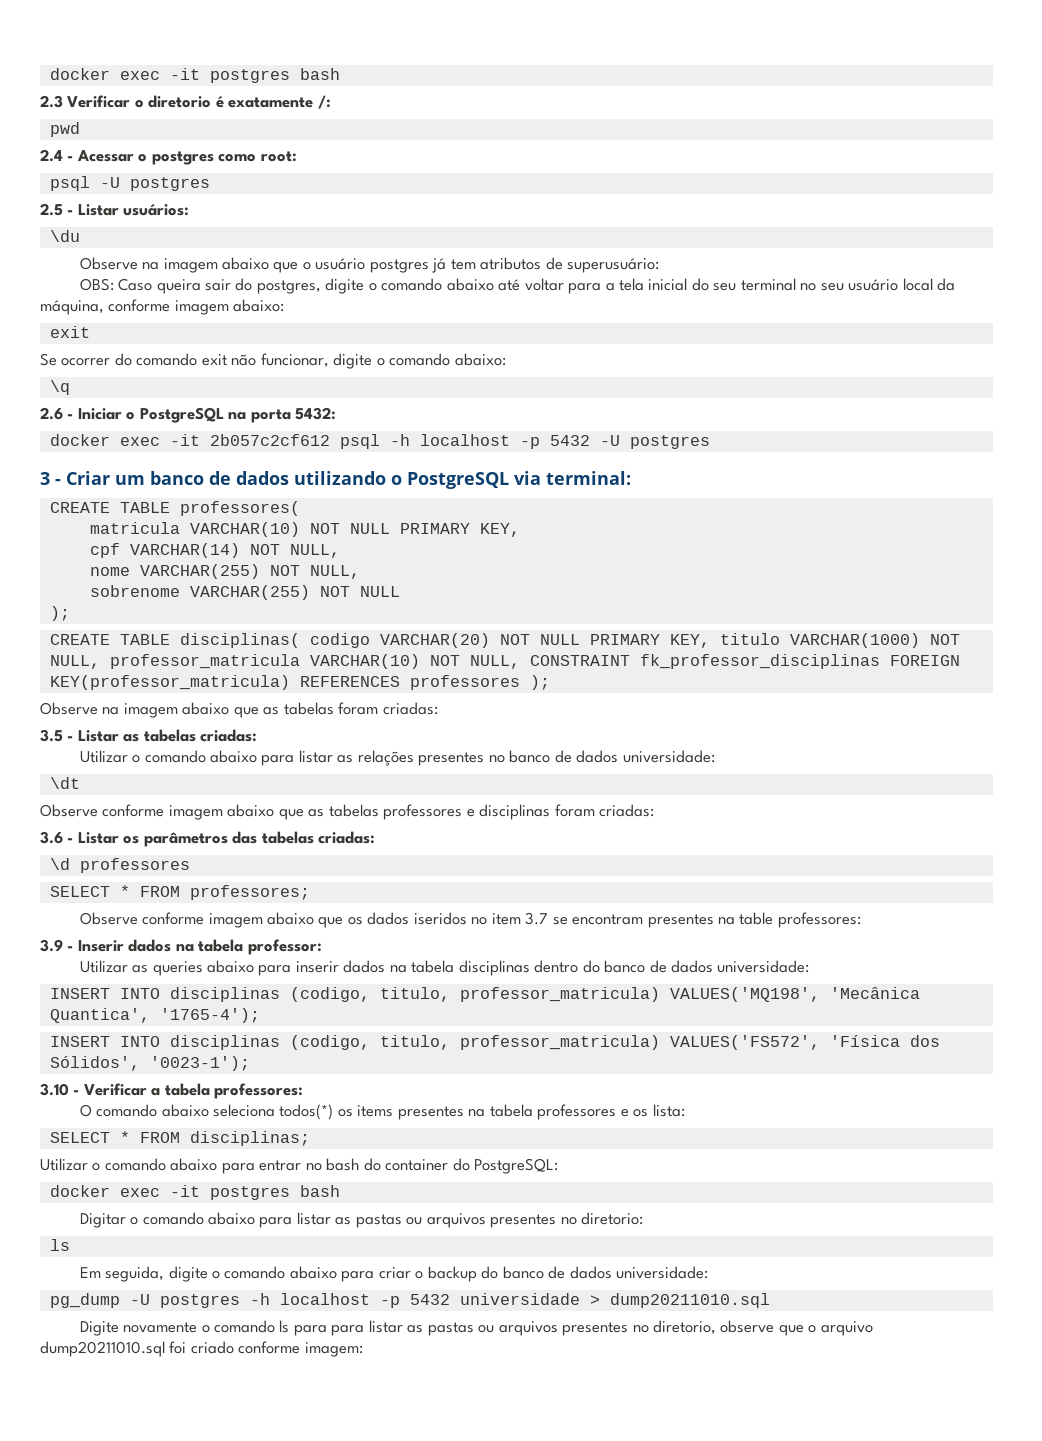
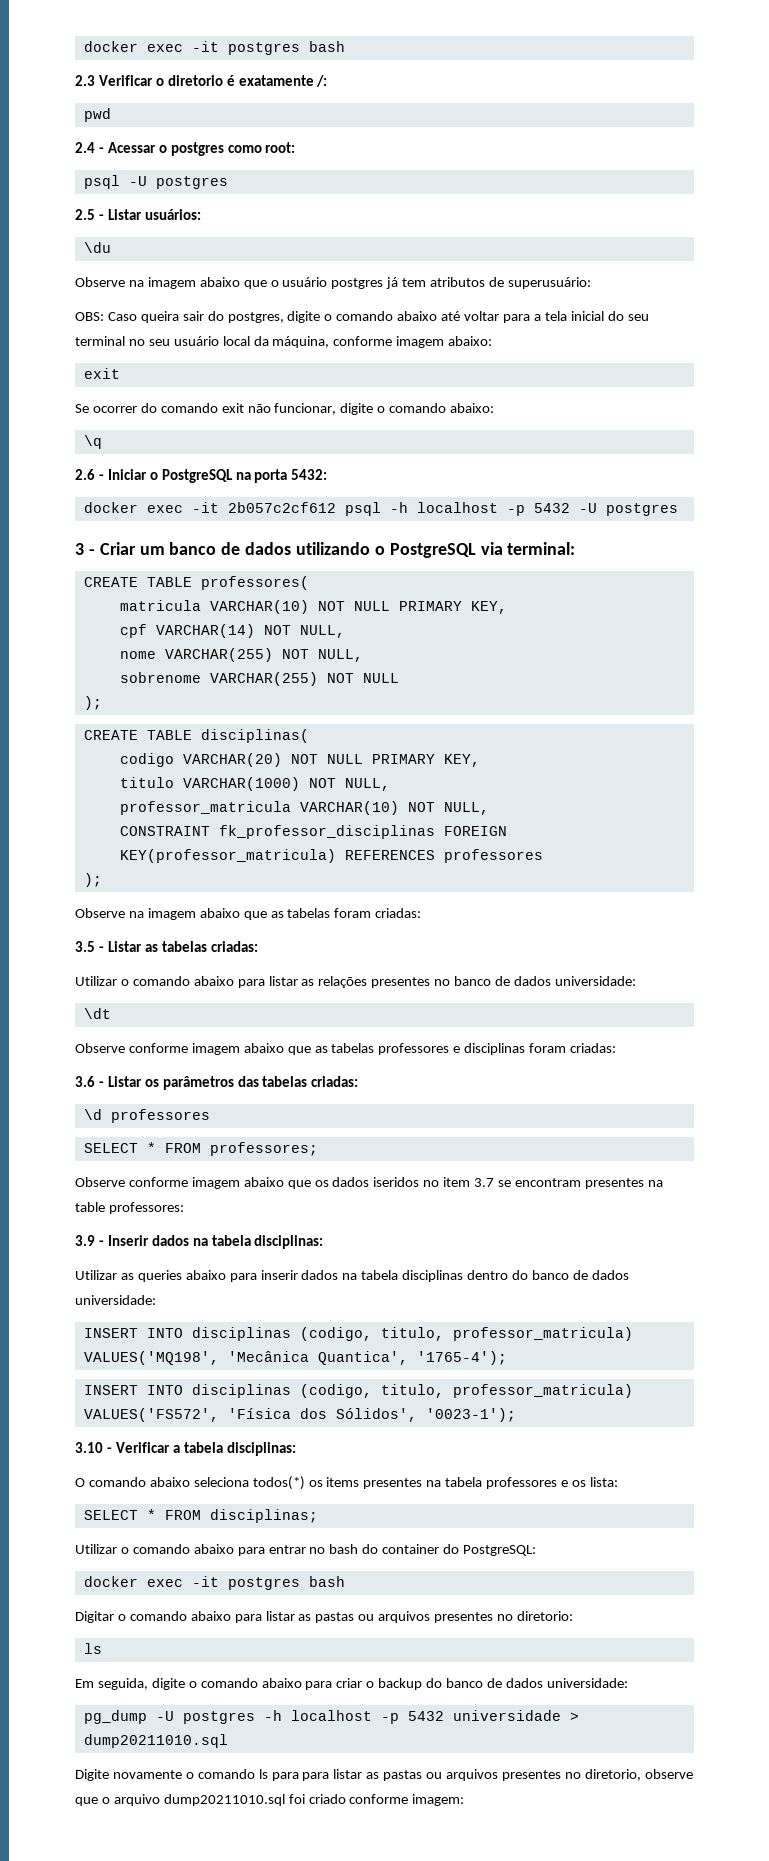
(300, 640) none -> (309, 736) //
(710, 641) none -> (480, 760) //
(100, 662) none -> (390, 784) //
(520, 662) none -> (489, 808) //
(520, 682) none -> (543, 856) //
[247,939,322,955] professor: -> [254,1235,324,1249] disciplinas:
[214,1083,304,1099] professores: -> [226,1442,296,1456] disciplinas:

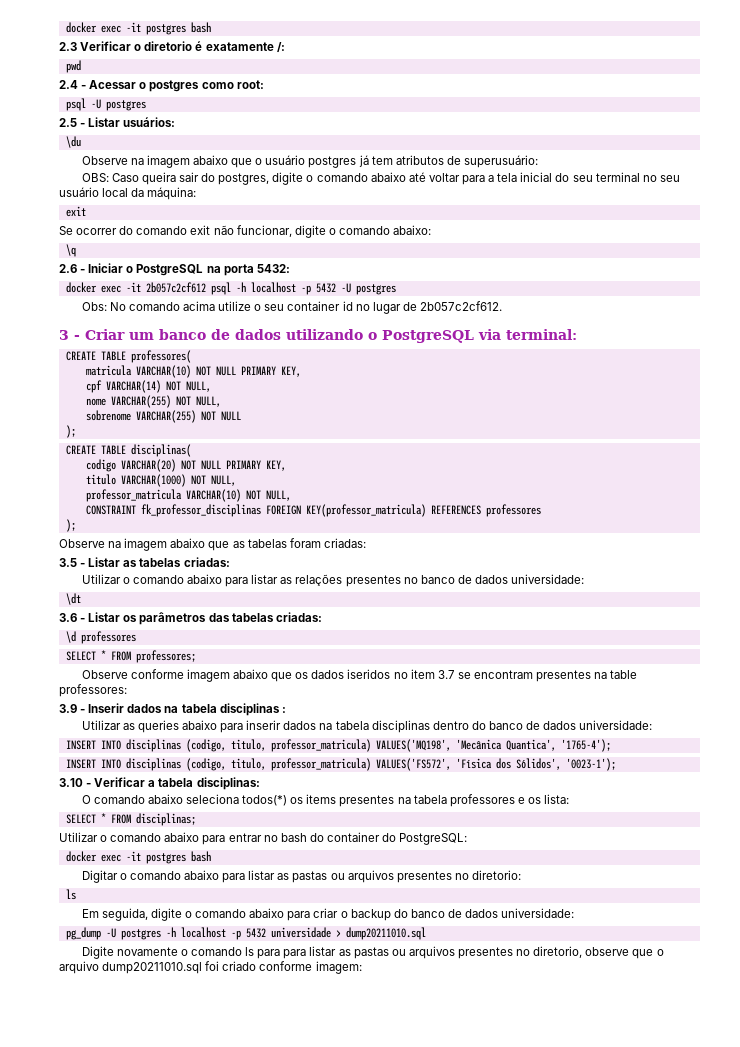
[272,336,493,348] máquina, conforme imagem abaixo: -> [147,187,197,200] máquina:
(678, 509) none -> [81,301,503,314] // Obs: No comando acima utilize o seu container id no lugar de 2b057c2cf612.
[75,1043,617,1055] // Observe conforme imagem abaixo que as tabelas professores e disciplinas foram criadas: -> (81, 599) none
[254,1235,324,1249] disciplinas: -> [219,703,286,716] disciplinas :

